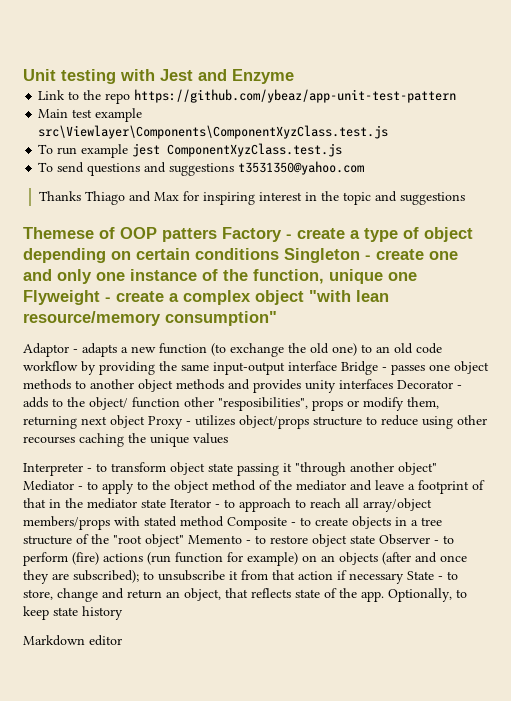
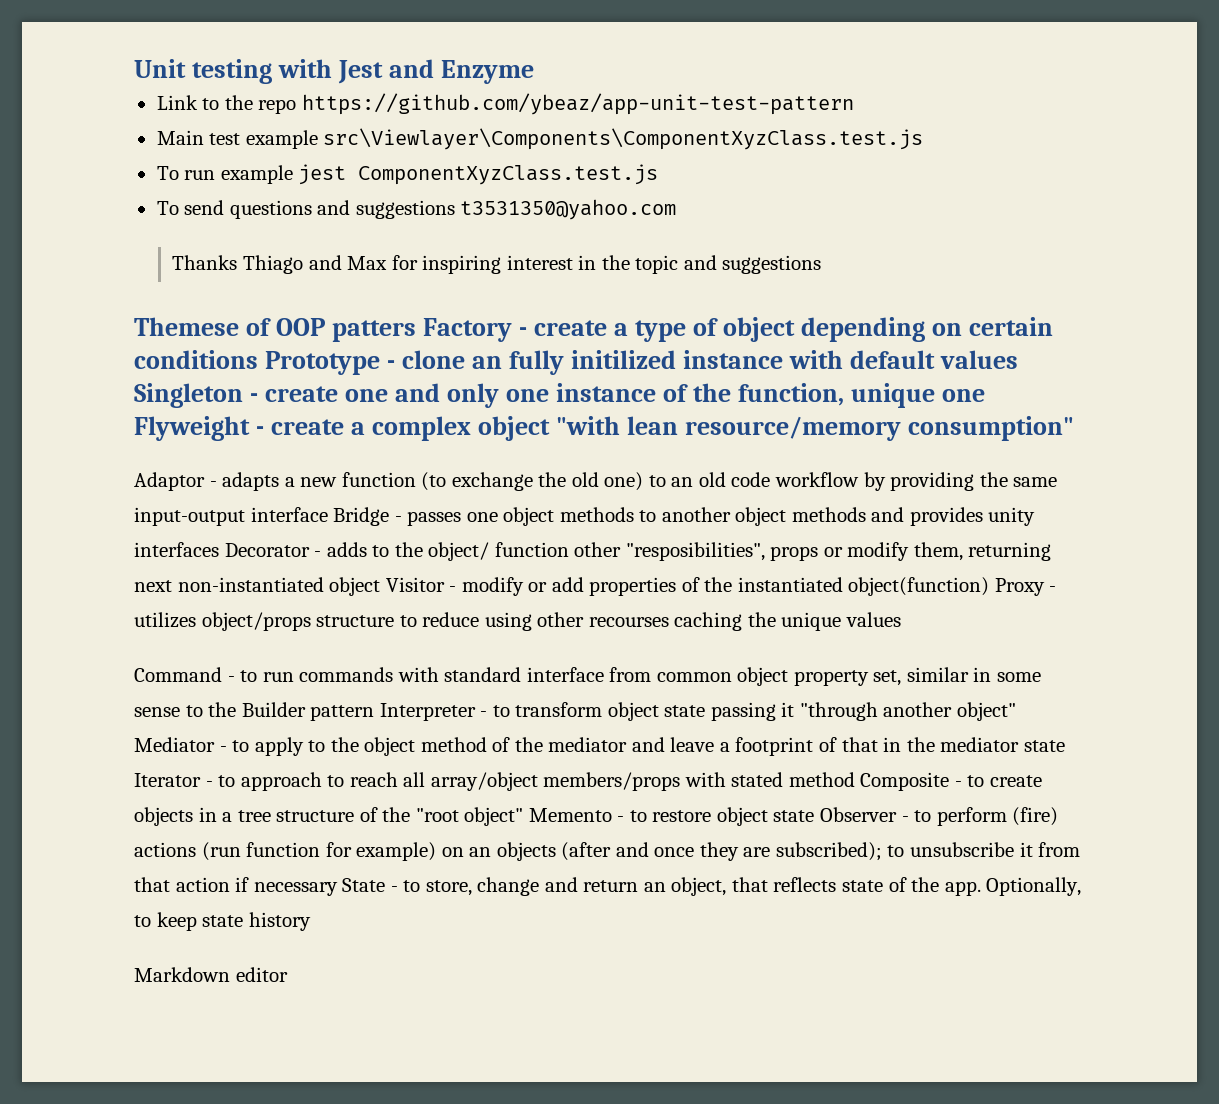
(279, 254) none -> [265,350,1019,375] Prototype - clone an fully initilized instance with default values
[110,415,145,428] object -> [177,577,990,596] non-instantiated object Visitor - modify or add properties of the instantiated object(function)
(228, 438) none -> [134,667,1042,686] [134,702,375,721] Command - to run commands with standard interface from common object property set, similar in some sense to the Builder pattern

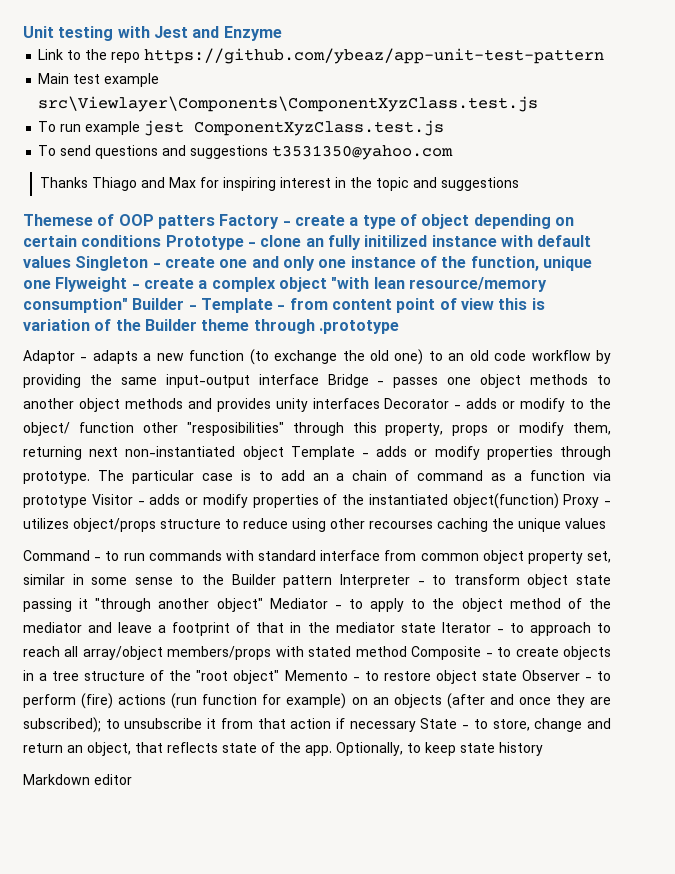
(1075, 428) none -> [132,298,545,313] [23,319,399,334] Builder - Template - from content point of view this is variation of the Builder theme through .prototype
(367, 549) none -> [502,398,566,412] or modify
[625,542,765,561] "resposibilities", -> [186,422,444,436] "resposibilities" through this property,
[385,577,584,596] Visitor - modify or add -> [290,446,611,460] [23,470,611,484] [23,494,248,508] Template - adds or modify properties through prototype. The particular case is to add an a chain of command as a function via prototype Visitor - adds or modify

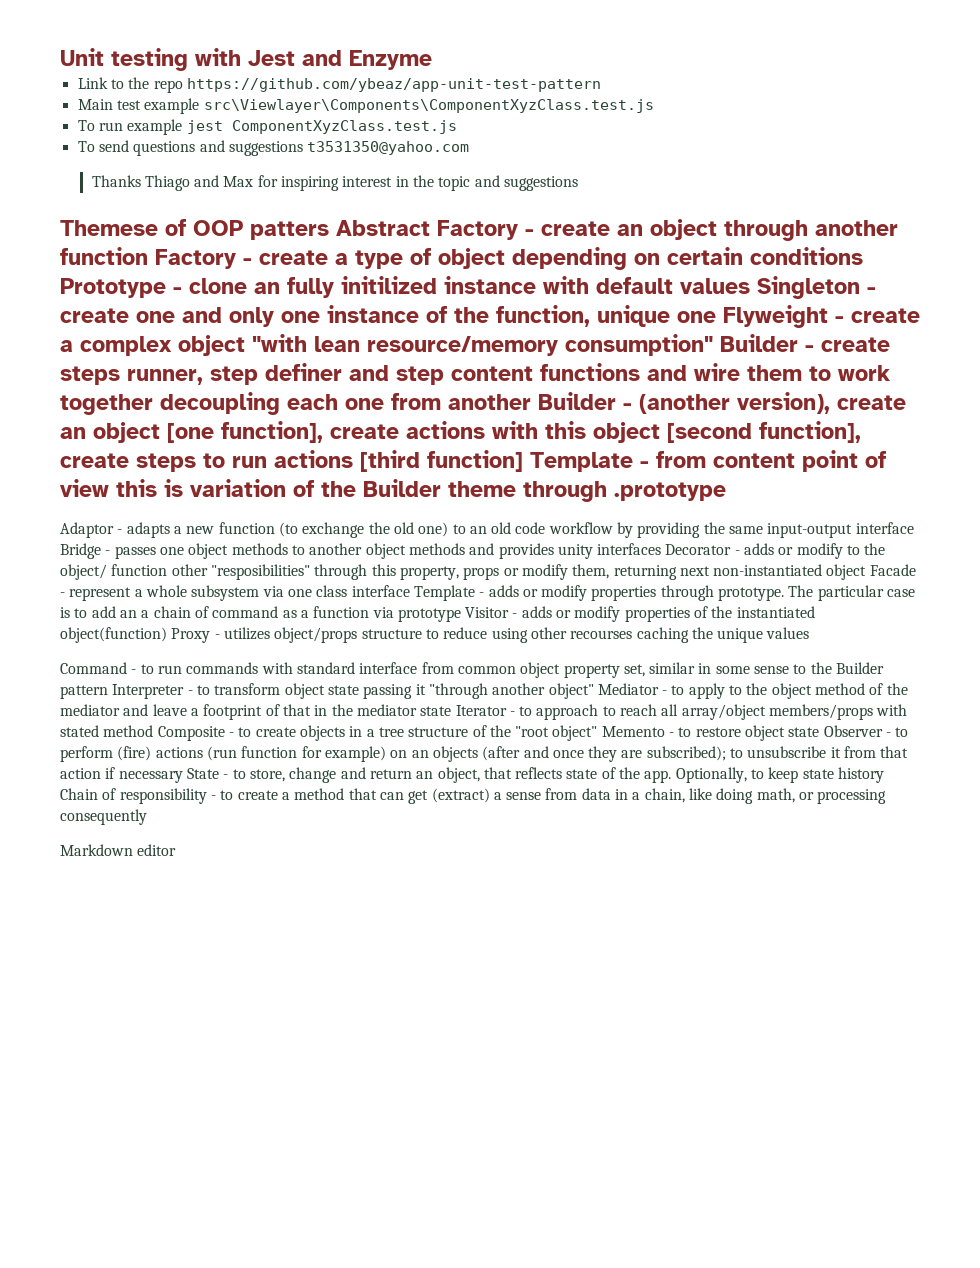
(215, 222) none -> [336,219,898,241] [60,247,148,265] Abstract Factory - create an object through another function
(197, 307) none -> [821,337,890,352] [60,363,890,385] [60,392,906,415] [60,421,861,443] [60,450,523,472] create steps runner, step definer and step content functions and wire them to work together decoupling each one from another Builder - (another version), create an object [one function], create actions with this object [second function], create steps to run actions [third function]
(284, 453) none -> [869,564,916,576] [60,585,410,601] Facade - represent a whole subsystem via one class interface
(543, 749) none -> [60,788,887,804] [60,809,147,825] Chain of responsibility - to create a method that can get (extract) a sense from data in a chain, like doing math, or processing consequently

